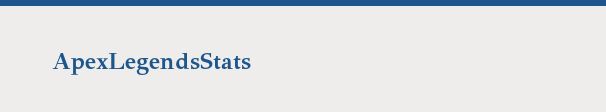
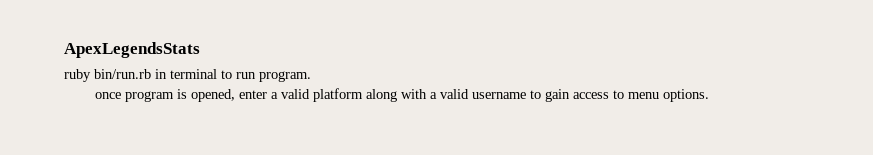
(251, 63) none -> [64,69,311,82] [94,88,709,102] // ruby bin/run.rb in terminal to run program. // once program is opened, enter a valid platform along with a valid username to gain access to menu options.

